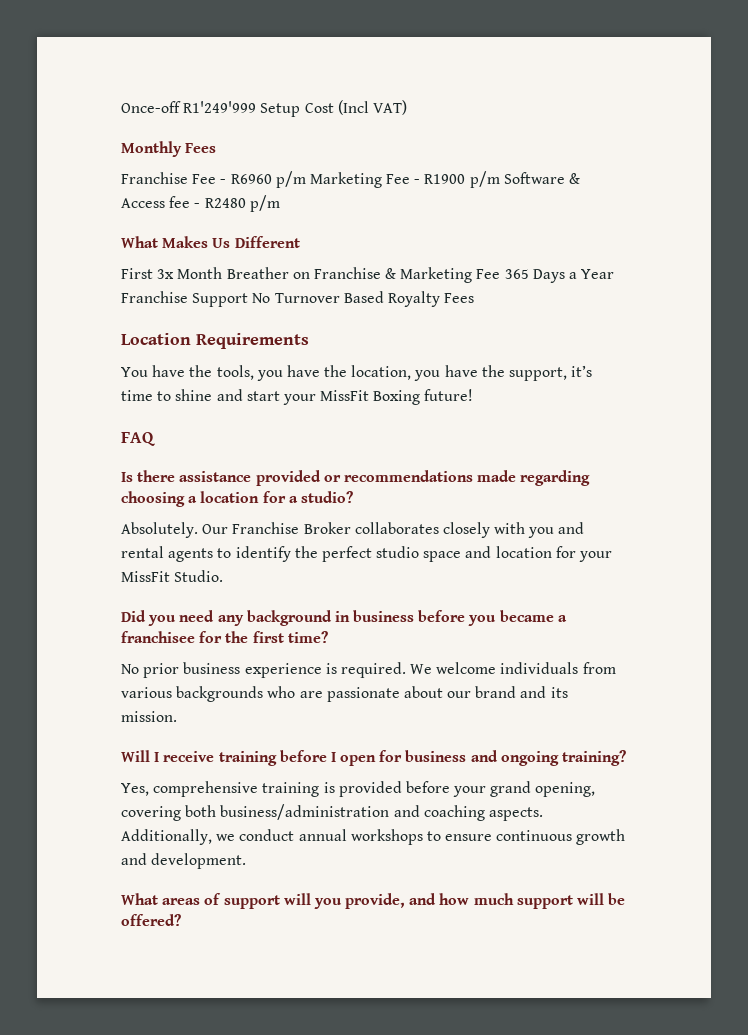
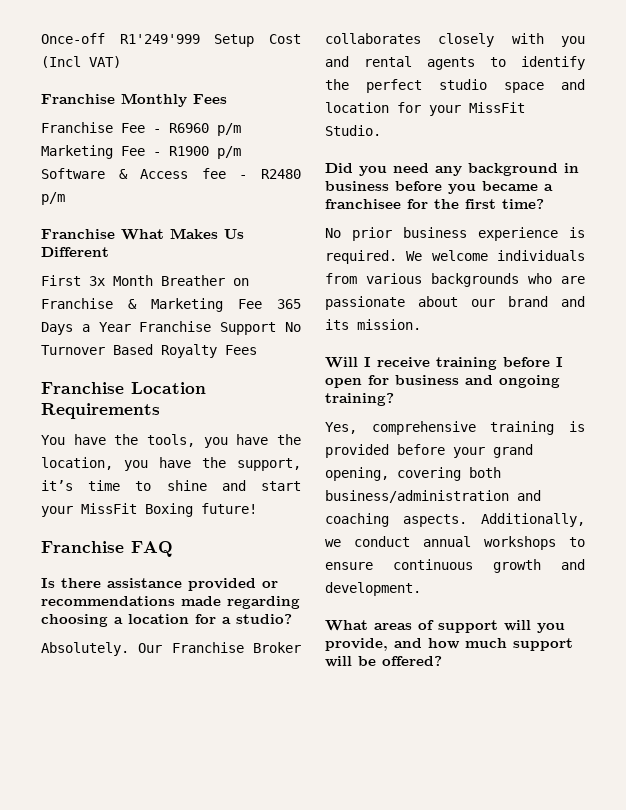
(407, 107) none -> [41,94,115,104] Franchise
(280, 203) none -> [41,229,115,239] Franchise
(475, 298) none -> [41,382,124,394] Franchise
(474, 395) none -> [41,541,124,553] Franchise

